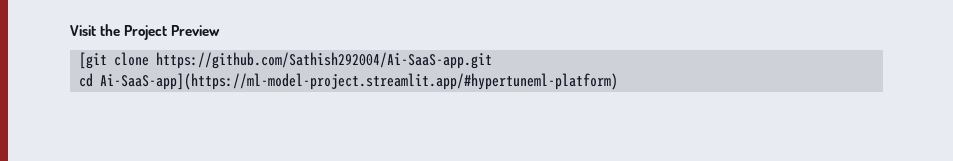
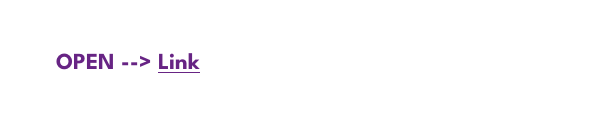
[70,24,221,40] [79,52,492,69] [79,73,618,90] Visit the Project Preview // [git clone https://github.com/Sathish292004/Ai-SaaS-app.git // cd Ai-SaaS-app](https://ml-model-project.streamlit.app/#hypertuneml-platform) -> [56,53,201,70] OPEN --> Link

